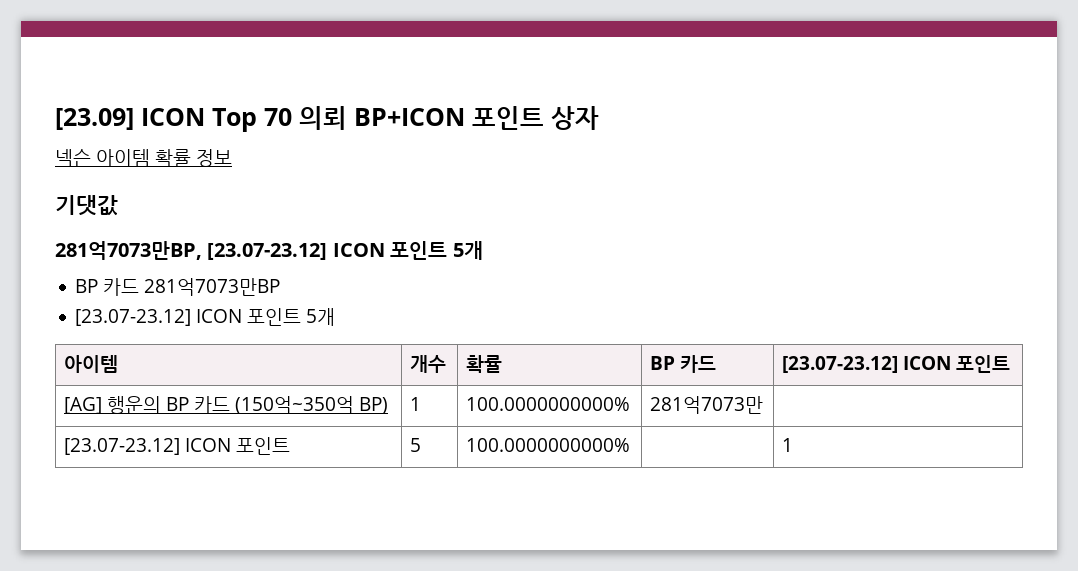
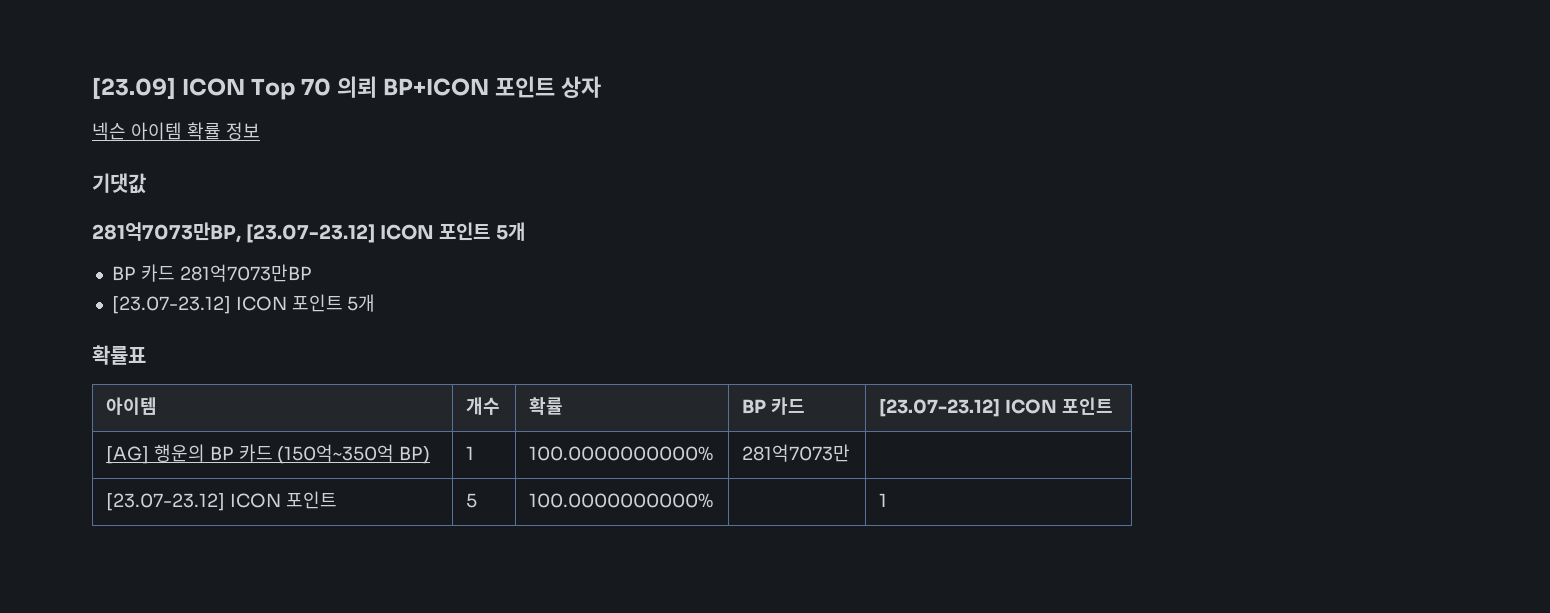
(336, 317) none -> [92,345,146,365] // 확률표

